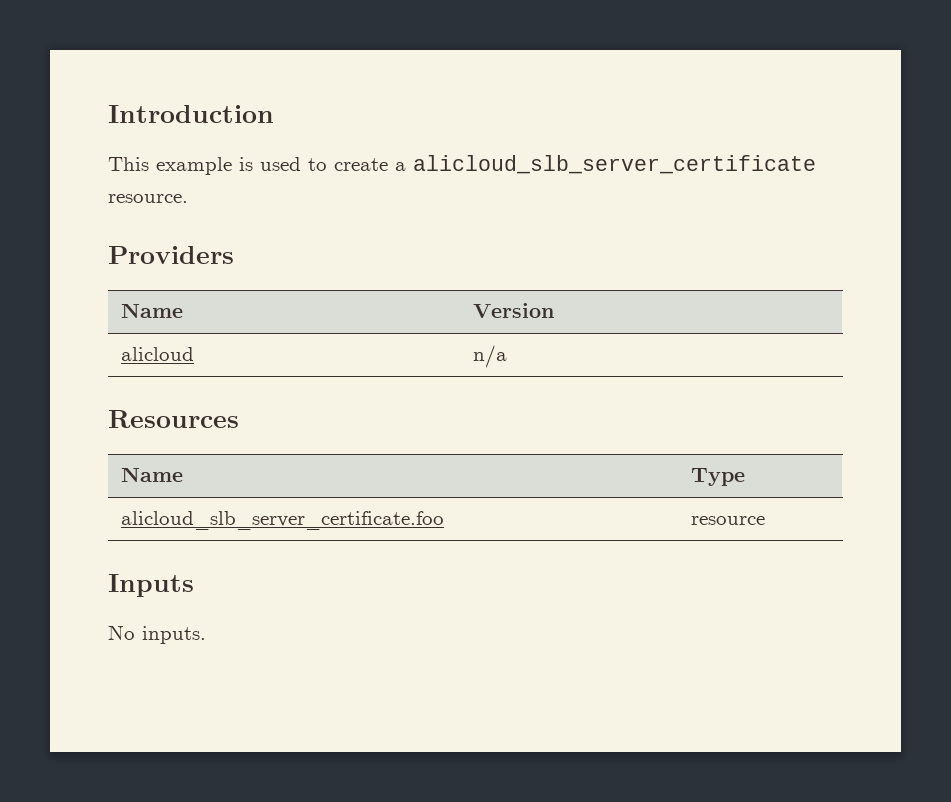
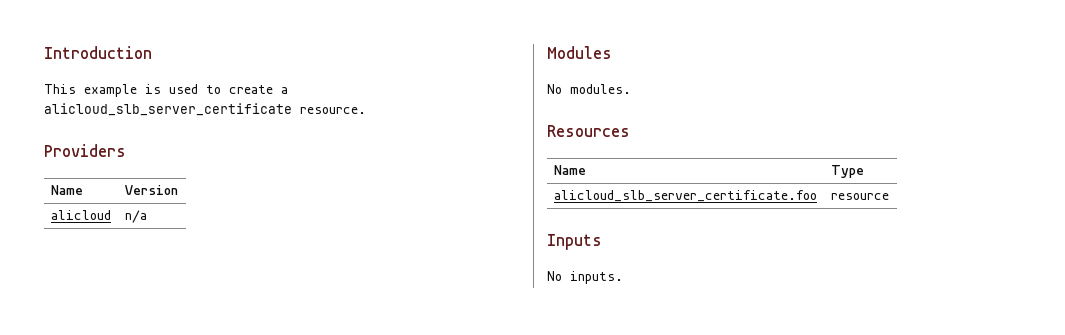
(507, 356) none -> [547,46,612,59] [547,84,631,94] // Modules // No modules.

